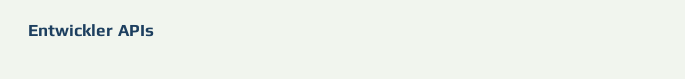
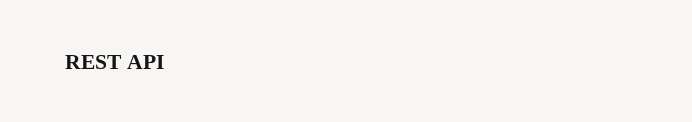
[28,24,154,37] Entwickler APIs -> [65,55,164,69] REST API

